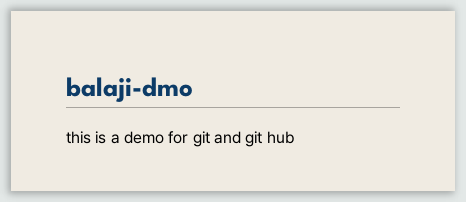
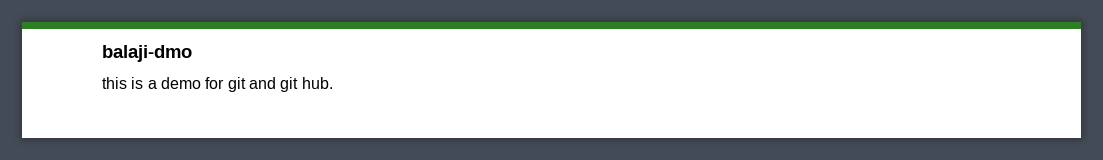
[266,131,294,144] hub -> [301,77,333,89] hub.

